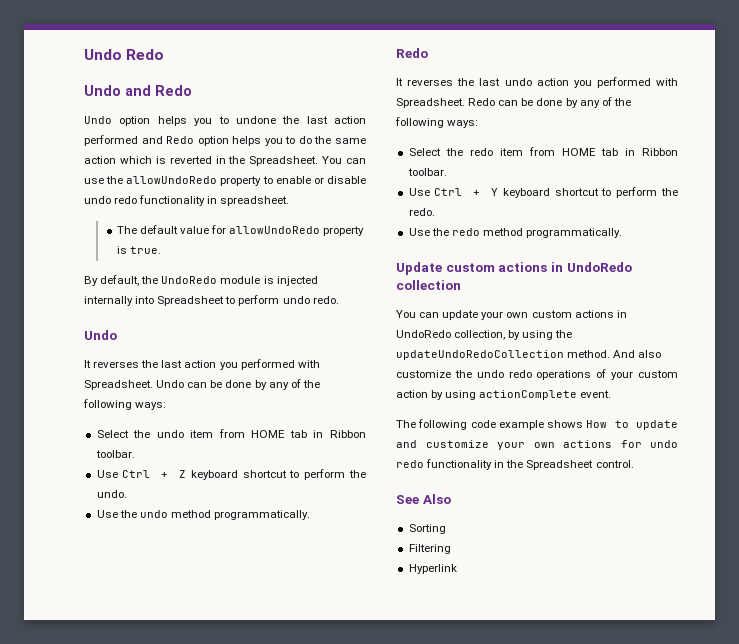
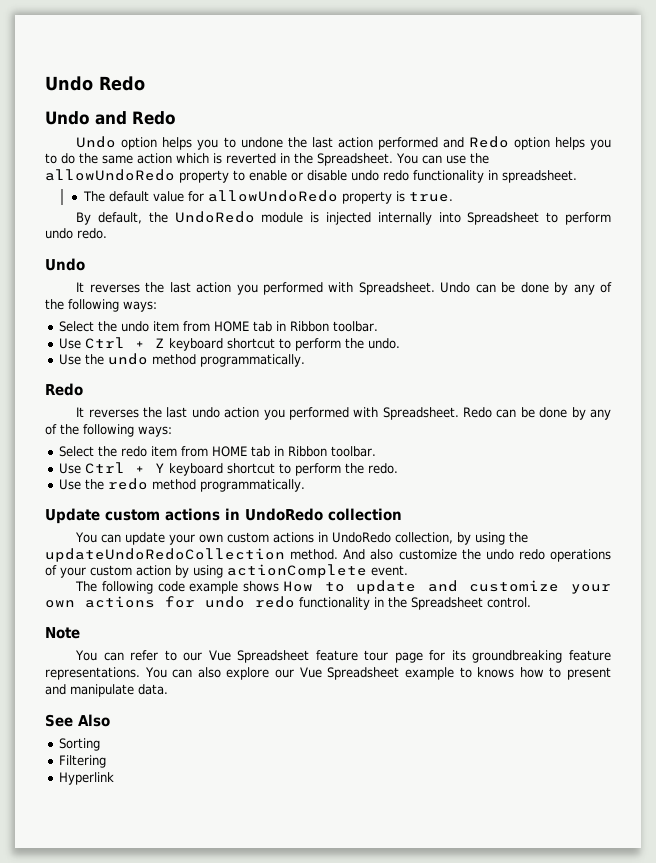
(634, 464) none -> [45,627,80,639] [75,650,611,663] [45,667,612,680] [45,684,168,697] // Note // You can refer to our Vue Spreadsheet feature tour page for its groundbreaking feature representations. You can also explore our Vue Spreadsheet example to knows how to present and manipulate data.

